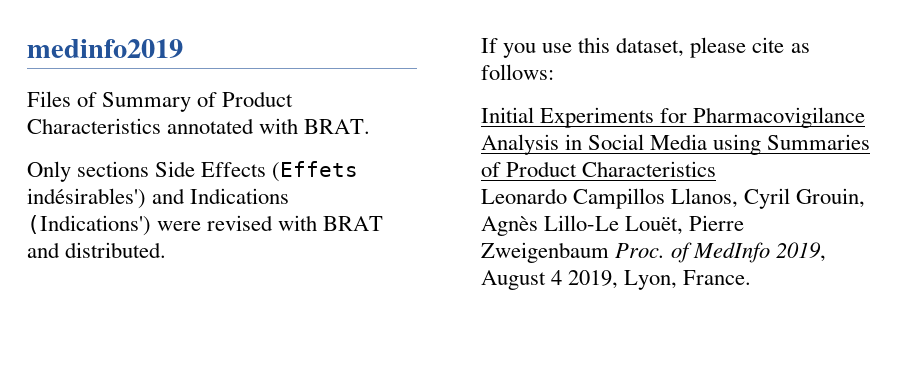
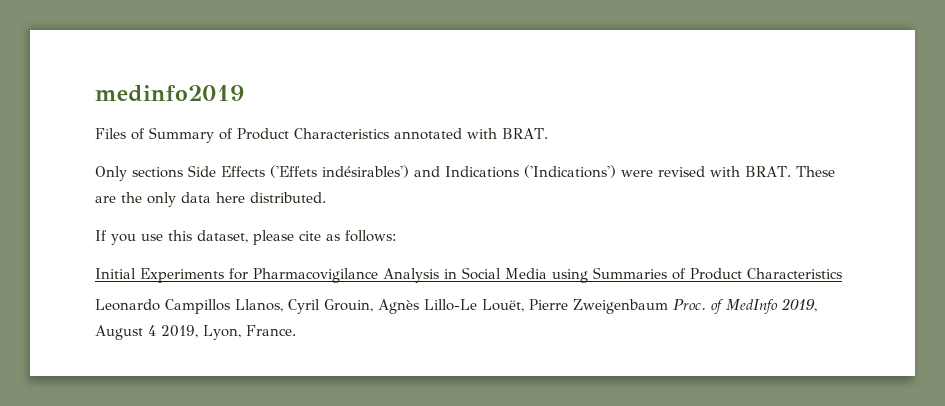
[272,161,359,182] (Effets -> [270,165,317,178] ('Effets
[27,215,151,236] (Indications') -> [524,165,616,178] ('Indications')
[323,216,384,231] [27,242,60,258] BRAT and -> [745,166,835,177] [95,192,245,207] BRAT. These are the only data here

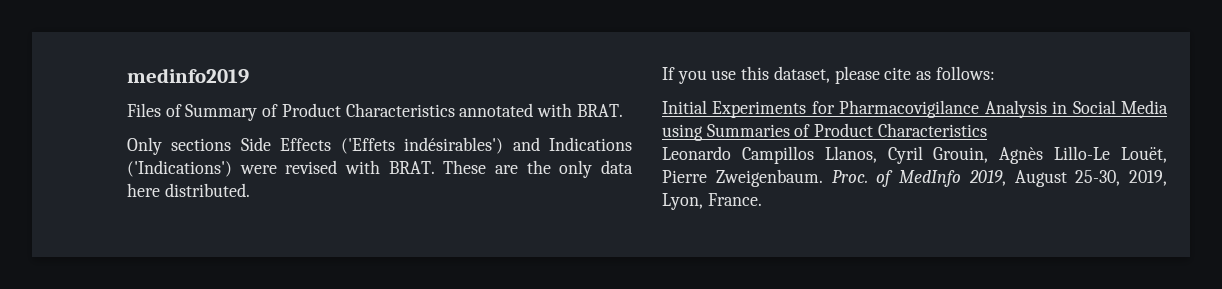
[573,299,668,314] Zweigenbaum -> [715,169,823,187] Zweigenbaum.
[148,325,156,336] 4 -> [1075,170,1121,186] 25-30,

